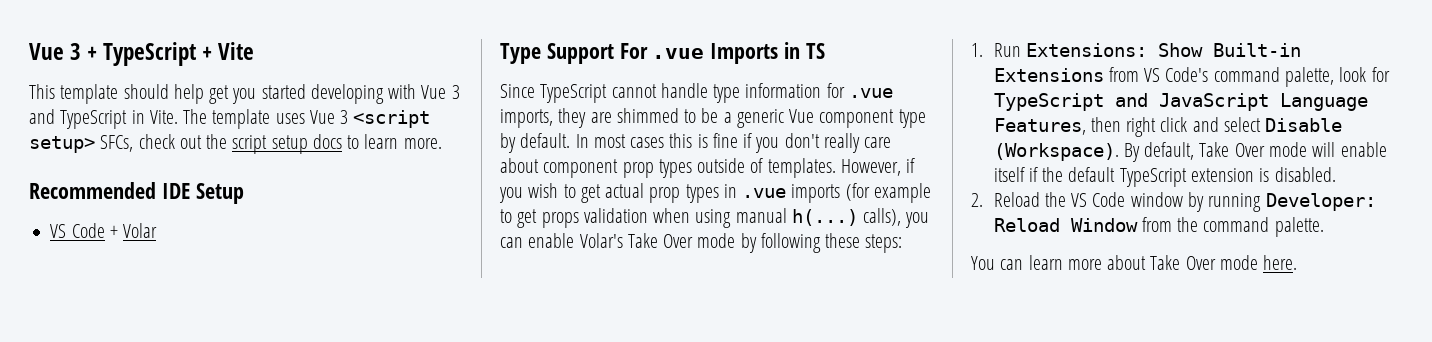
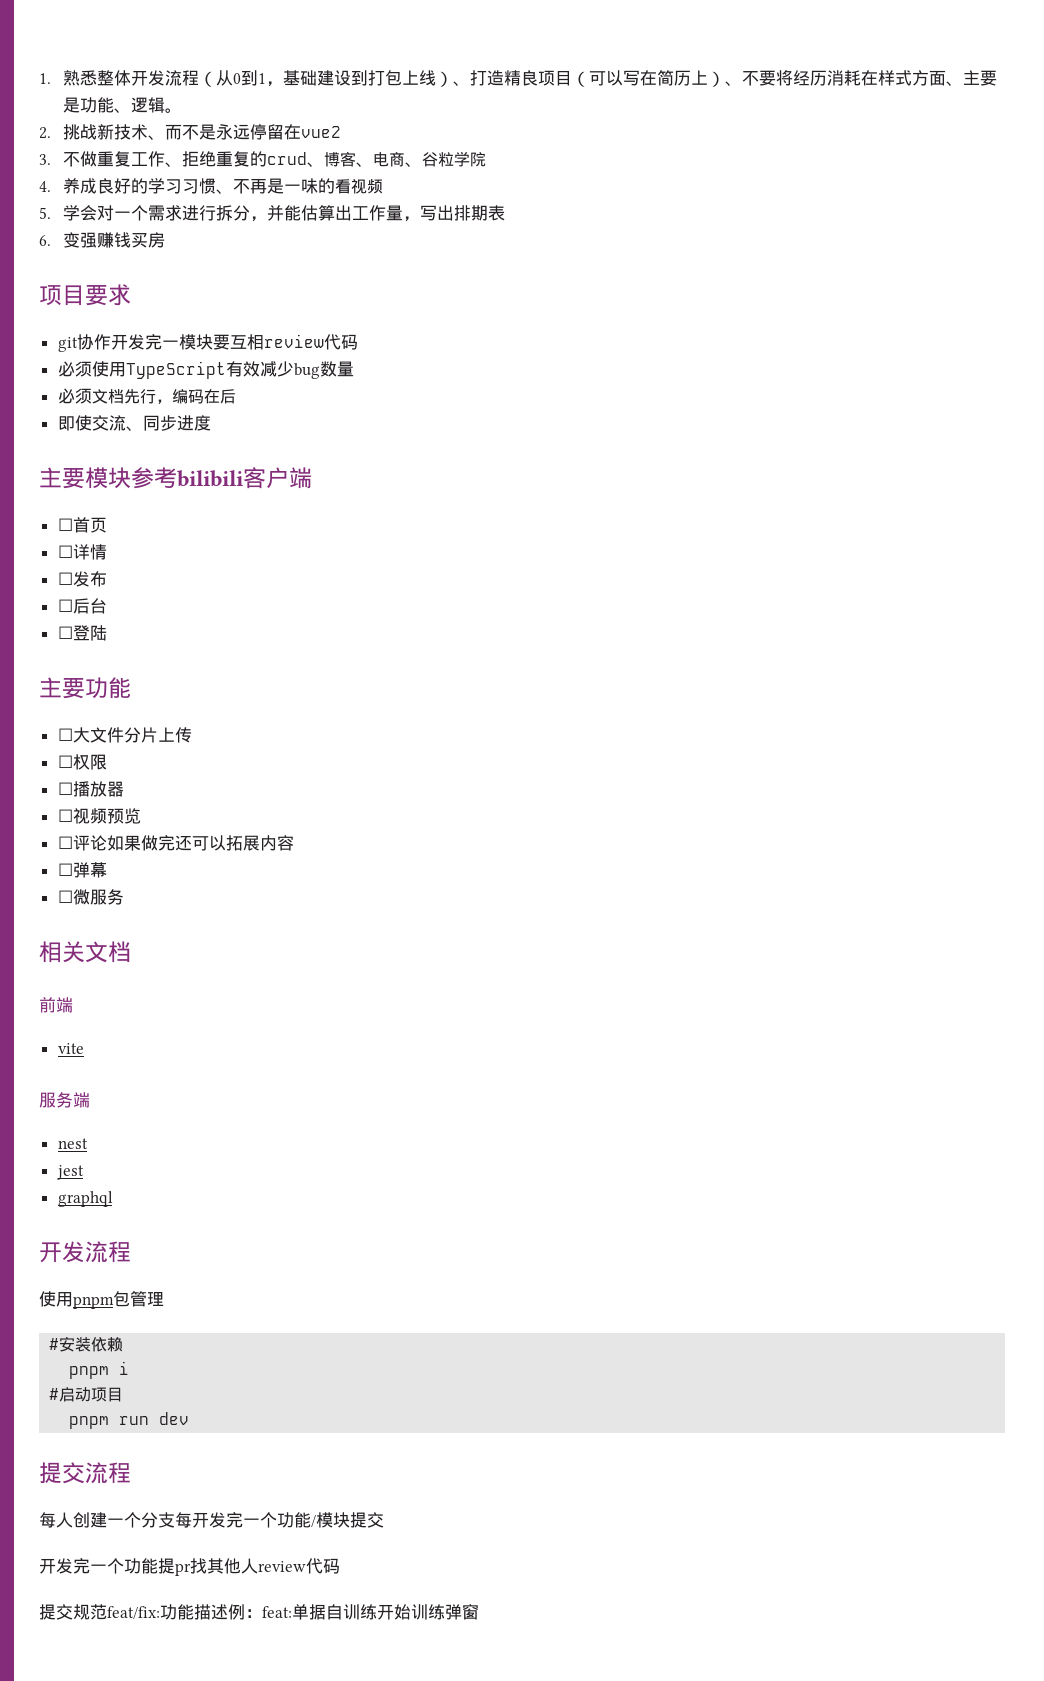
[29,42,255,66] [29,84,460,104] [29,109,431,129] [29,134,442,154] [29,182,244,204] [50,223,158,238] [500,42,825,64] [500,83,893,103] [500,108,926,128] [500,133,892,153] [500,158,916,178] [499,183,931,203] [500,208,930,228] [500,233,903,253] [971,43,1301,57] [993,67,1390,87] [993,93,1368,111] [993,117,1343,137] [993,142,1387,162] [993,167,1336,187] [971,192,1376,212] [993,217,1324,237] [971,255,1298,270] Vue 3 + TypeScript + Vite // This template should help get you started developing with Vue 3 and TypeScript in Vite. The template uses Vue 3 <script setup> SFCs, check out the script setup docs to learn more. // Recommended IDE Setup // VS Code + Volar // Type Support For .vue Imports in TS // Since TypeScript cannot handle type information for .vue imports, they are shimmed to be a generic Vue component type by default. In most cases this is fine if you don't really care about component prop types outside of templates. However, if you wish to get actual prop types in .vue imports (for example to get props validation when using manual h(...) calls), you can enable Volar's Take Over mode by following these steps: // 1. Run Extensions: Show Built-in Extensions from VS Code's command palette, look for TypeScript and JavaScript Language Features, then right click and select Disable (Workspace). By default, Take Over mode will enable itself if the default TypeScript extension is disabled. // 2. Reload the VS Code window by running Developer: Reload Window from the command palette. // You can learn more about Take Over mode here. -> [39,70,998,87] [63,97,183,113] [39,124,342,140] [39,151,487,167] [39,178,384,194] [39,205,506,222] [39,232,166,248] [39,284,131,306] [57,334,358,352] [57,361,354,379] [57,388,236,404] [57,415,211,431] [39,467,312,489] [57,517,107,533] [57,544,107,560] [57,571,107,587] [57,598,107,614] [57,625,107,641] [39,677,131,699] [57,727,192,743] [57,754,107,770] [57,781,124,797] [57,808,141,824] [57,835,294,851] [57,862,107,878] [57,889,124,905] [39,941,131,963] [39,997,73,1013] [57,1043,84,1054] [39,1092,90,1108] [57,1138,88,1149] [56,1165,84,1180] [57,1191,113,1207] [39,1241,131,1263] [39,1291,164,1309] [49,1336,124,1352] [69,1361,130,1379] [49,1387,124,1402] [69,1412,190,1429] [39,1462,131,1484] [39,1512,384,1528] [39,1558,340,1576] [39,1604,479,1620] 1.熟悉整体开发流程（从0到1，基础建设到打包上线）、打造精良项目（可以写在简历上）、不要将经历消耗在样式方面、主要是功能、逻辑。 // 2.挑战新技术、而不是永远停留在vue2 // 3.不做重复工作、拒绝重复的crud、博客、电商、谷粒学院 // 4.养成良好的学习习惯、不再是一味的看视频 // 5.学会对一个需求进行拆分，并能估算出工作量，写出排期表 // 6.变强赚钱买房 // 项目要求 // git协作开发完一模块要互相review代码 // 必须使用TypeScript有效减少bug数量 // 必须文档先行，编码在后 // 即使交流、同步进度 // 主要模块参考bilibili客户端 // ☐首页 // ☐详情 // ☐发布 // ☐后台 // ☐登陆 // 主要功能 // ☐大文件分片上传 // ☐权限 // ☐播放器 // ☐视频预览 // ☐评论如果做完还可以拓展内容 // ☐弹幕 // ☐微服务 // 相关文档 // 前端 // vite // 服务端 // nest // jest // graphql // 开发流程 // 使用pnpm包管理 // #安装依赖 // pnpm i // #启动项目 // pnpm run dev // 提交流程 // 每人创建一个分支每开发完一个功能/模块提交 // 开发完一个功能提pr找其他人review代码 // 提交规范feat/fix:功能描述例：feat:单据自训练开始训练弹窗

